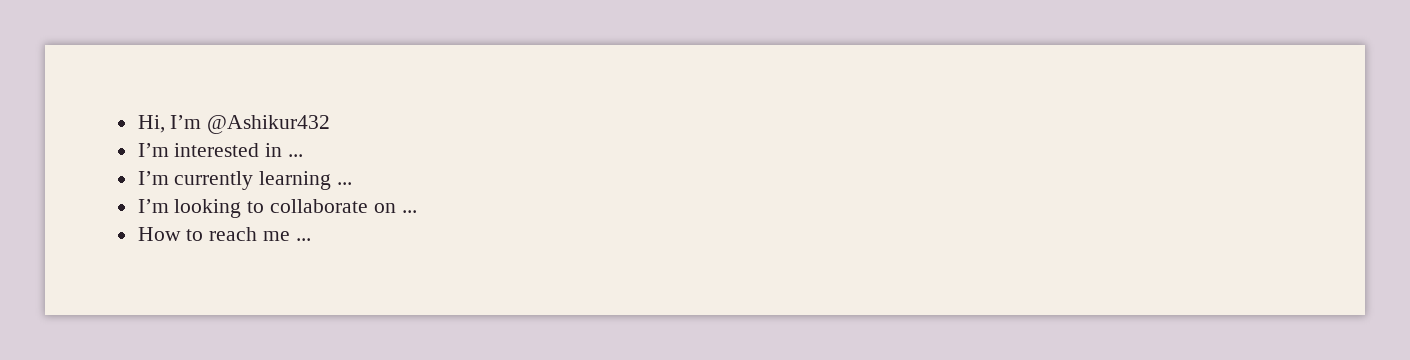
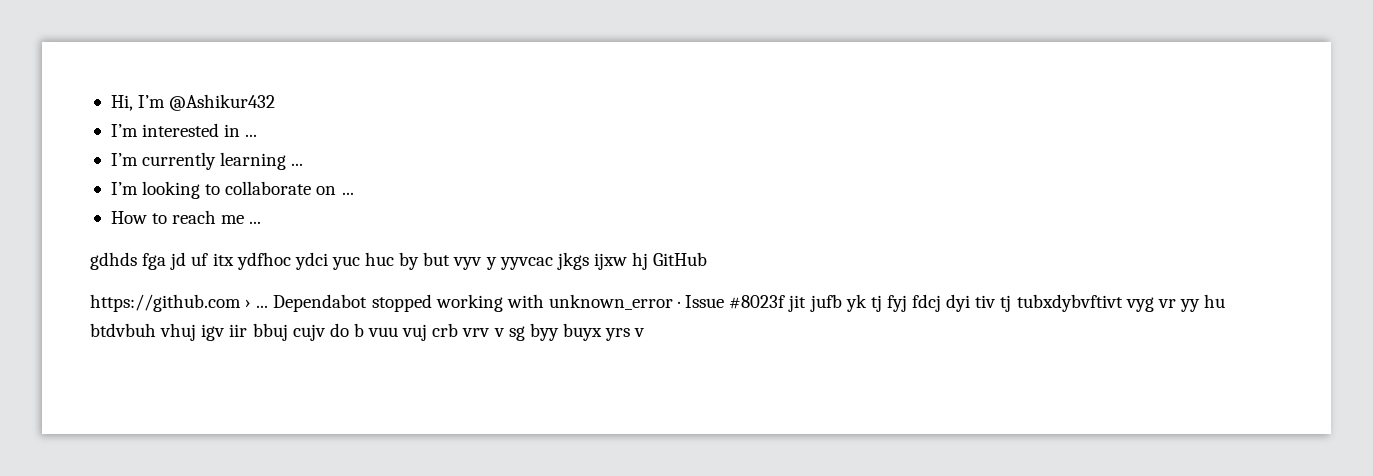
(311, 239) none -> [90,252,708,270] [90,294,1226,312] [90,323,646,341] // gdhds fga jd uf itx ydfhoc ydci yuc huc by but vyv y yyvcac jkgs ijxw hj GitHub // https://github.com › ... Dependabot stopped working with unknown_error · Issue #8023f jit jufb yk tj fyj fdcj dyi tiv tj tubxdybvftivt vyg vr yy hu btdvbuh vhuj igv iir bbuj cujv do b vuu vuj crb vrv v sg byy buyx yrs v

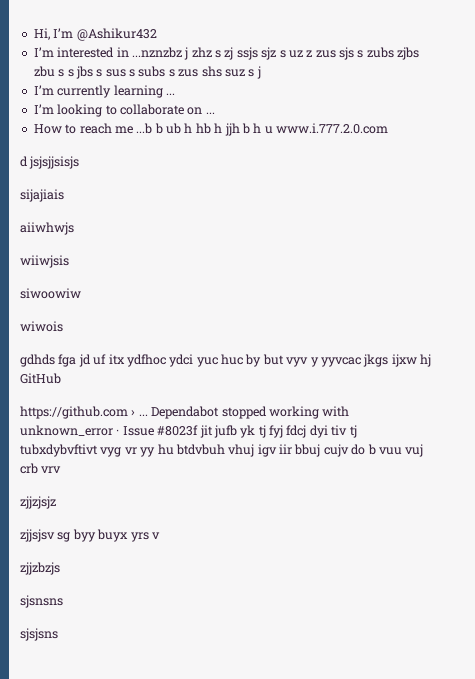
[245,134,258,137] ... -> [131,47,420,60] [33,66,261,79] ...nznzbz j zhz s zj ssjs sjz s uz z zus sjs s zubs zjbs zbu s s jbs s sus s subs s zus shs suz s j
[249,221,262,224] ... -> [136,123,388,136] [20,156,80,169] [20,189,64,202] [20,222,74,235] [20,255,69,268] [20,288,81,299] [20,321,63,332] ...b b ub h hb h jjh b h u www.i.777.2.0.com // d jsjsjjsisjs // sijajiais // aiiwhwjs // wiiwjsis // siwoowiw // wiwois
[493,328,505,337] v -> [20,496,56,509] [20,529,55,542] // zjjzjsjz // zjjsjsv
(646, 332) none -> [20,562,60,575] [20,595,63,608] [20,628,58,641] // zjjzbzjs // sjsnsns // sjsjsns

